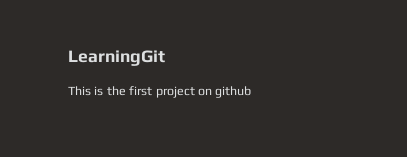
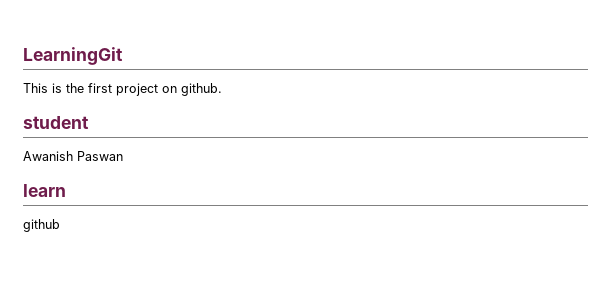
(212, 92) none -> [181,83,222,96] [23,116,89,129] [23,151,123,161] [23,184,66,197] github. // student // Awanish Paswan // learn //

